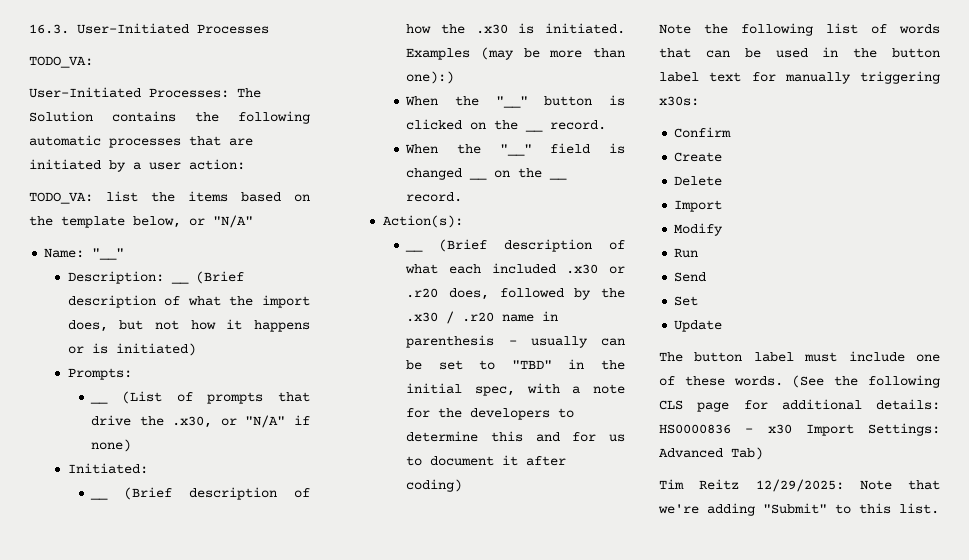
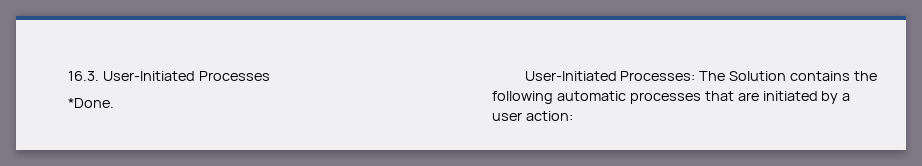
[29,56,93,68] TODO_VA: -> [68,98,114,108] *Done.
[29,191,310,204] [29,215,253,228] [44,248,125,260] [67,271,244,284] [67,295,310,308] [67,319,310,332] [67,343,196,356] [67,368,132,380] [90,391,310,404] [91,415,310,428] [91,439,132,452] [67,463,148,474] [90,487,310,500] [406,23,625,34] [406,47,625,60] [406,71,455,84] [405,95,625,108] [406,119,607,132] [405,143,625,156] [406,168,568,180] [406,192,463,202] [382,215,463,228] [405,239,625,252] [405,263,625,274] [406,288,625,300] [406,311,559,324] [406,335,625,348] [406,359,625,370] [406,383,625,396] [406,408,575,420] [406,431,625,442] [406,455,567,466] [406,479,463,492] [659,23,940,36] [659,47,940,58] [659,71,940,84] [659,96,699,106] [674,127,732,138] [674,152,723,162] [674,176,723,186] [674,200,723,212] [674,223,724,236] [674,248,699,258] [674,272,707,282] [674,296,699,306] [674,320,723,332] [659,351,940,362] [659,375,940,388] [659,399,940,412] [659,423,940,436] [659,447,763,460] [659,479,940,492] [658,503,939,516] // TODO_VA: list the items based on the template below, or "N/A" // Name: "__" // Description: __ (Brief description of what the import does, but not how it happens or is initiated) // Prompts: // __ (List of prompts that drive the .x30, or "N/A" if none) // Initiated: // __ (Brief description of how the .x30 is initiated. Examples (may be more than one):) // When the "__" button is clicked on the __ record. // When the "__" field is changed __ on the __ record. // Action(s): // __ (Brief description of what each included .x30 or .r20 does, followed by the .x30 / .r20 name in parenthesis - usually can be set to "TBD" in the initial spec, with a note for the developers to determine this and for us to document it after coding) // Note the following list of words that can be used in the button label text for manually triggering x30s: // Confirm // Create // Delete // Import // Modify // Run // Send // Set // Update // The button label must include one of these words. (See the following CLS page for additional details: HS0000836 - x30 Import Settings: Advanced Tab) // Tim Reitz 12/29/2025: Note that we're adding "Submit" to this list. -> (573, 116) none

